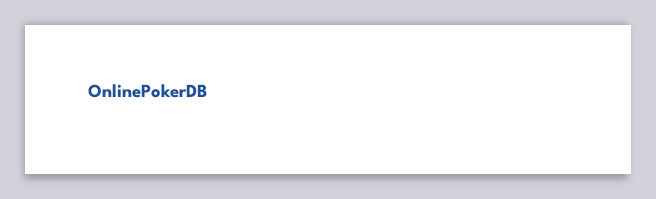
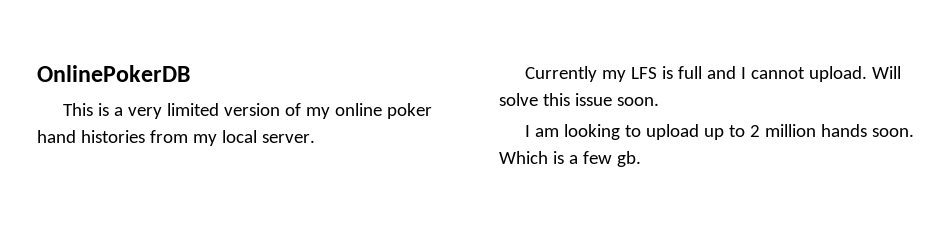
(207, 91) none -> [62,103,432,119] [37,130,315,146] [524,66,901,82] [499,93,659,106] [524,124,914,140] [499,151,641,167] // This is a very limited version of my online poker hand histories from my local server. // Currently my LFS is full and I cannot upload. Will solve this issue soon. // I am looking to upload up to 2 million hands soon. Which is a few gb.

